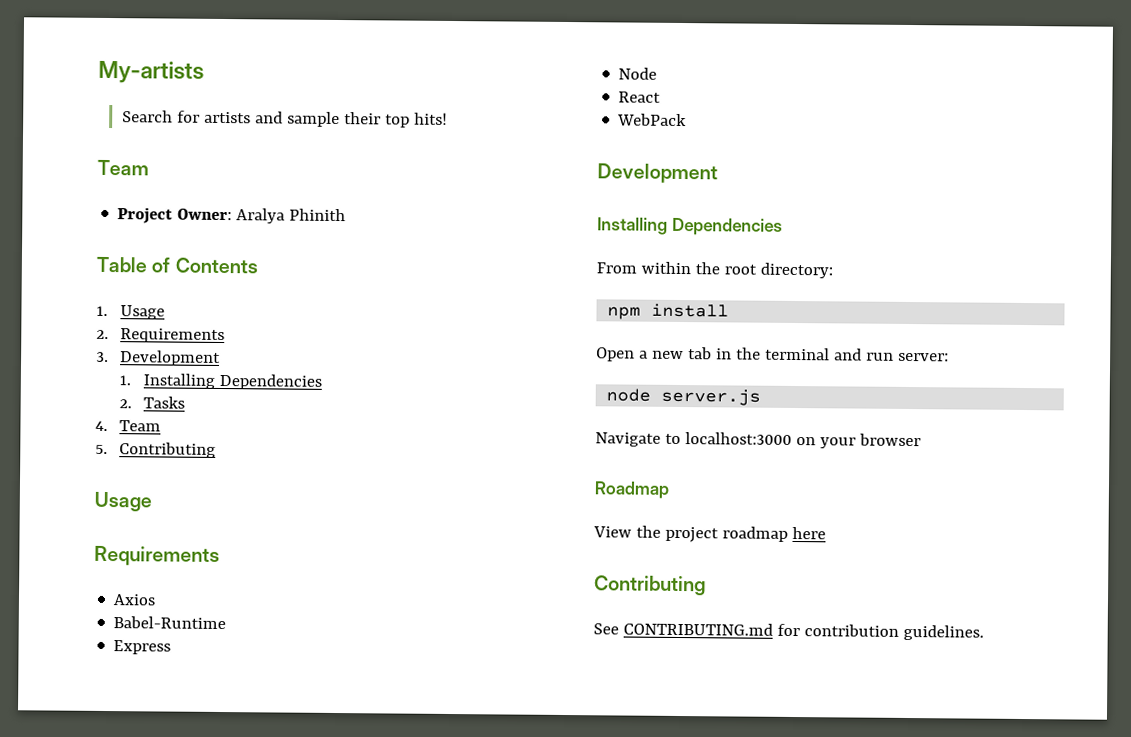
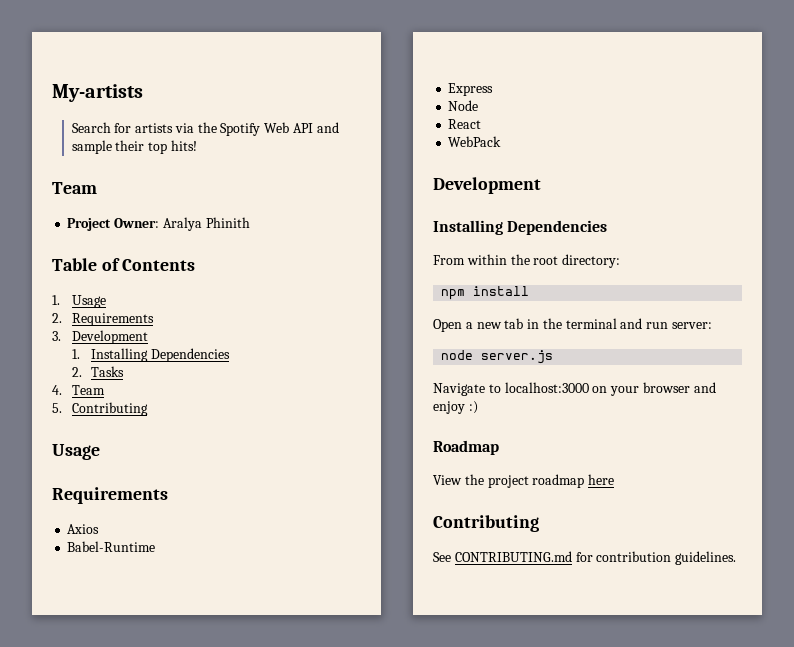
(252, 117) none -> [174,122,314,136] via the Spotify Web API
(921, 440) none -> [693,382,716,393] [433,401,478,414] and enjoy :)

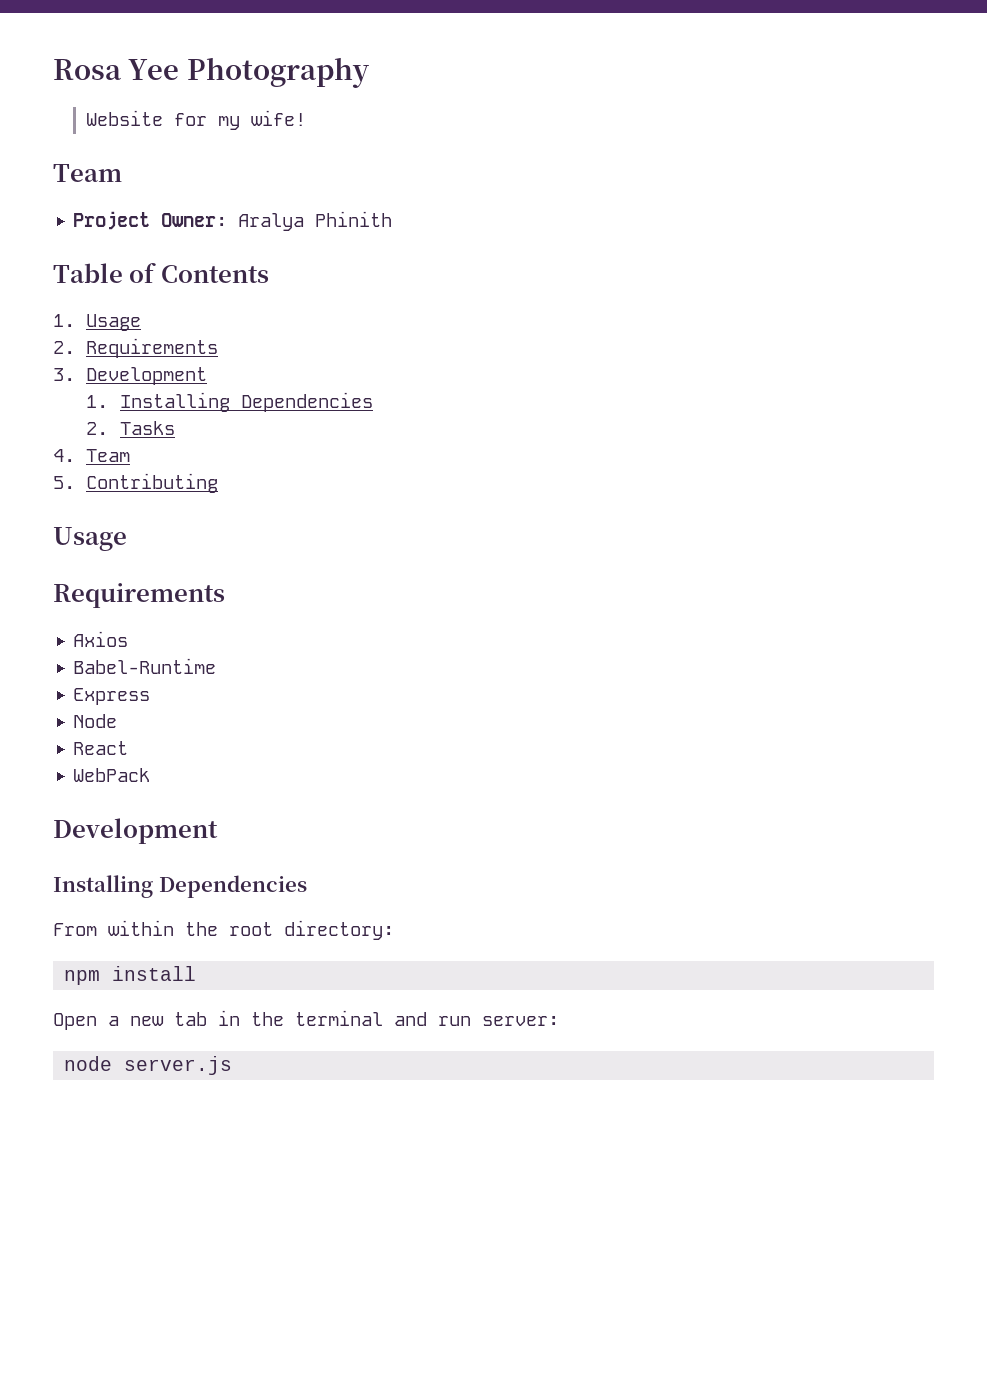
[52,84,143,102] [71,122,339,136] [71,140,197,154] My-artists // Search for artists via the Spotify Web API and sample their top hits! -> [53,57,369,88] [86,110,307,130] Rosa Yee Photography // Website for my wife!
[433,382,716,396] [433,401,478,414] [433,440,499,455] [433,474,615,488] [433,515,539,532] [433,551,737,565] // Navigate to localhost:3000 on your browser and enjoy :) // Roadmap // View the project roadmap here // Contributing // See CONTRIBUTING.md for contribution guidelines. -> (233, 1065) none

